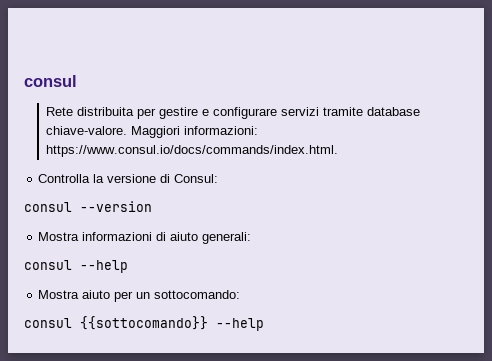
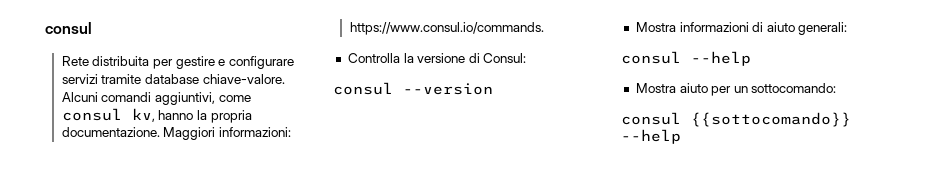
(128, 130) none -> [61,92,251,105] [61,108,252,123] [61,127,160,137] Alcuni comandi aggiuntivi, come consul kv, hanno la propria documentazione.
[46,145,339,157] https://www.consul.io/docs/commands/index.html. -> [349,22,544,35] https://www.consul.io/commands.

